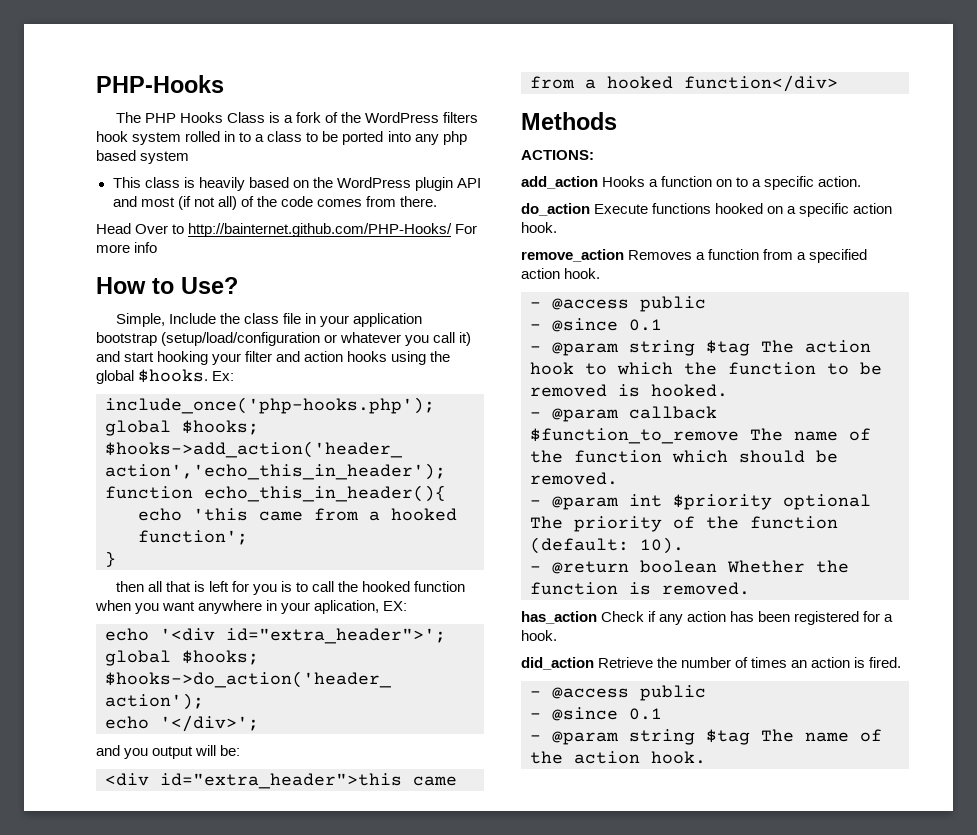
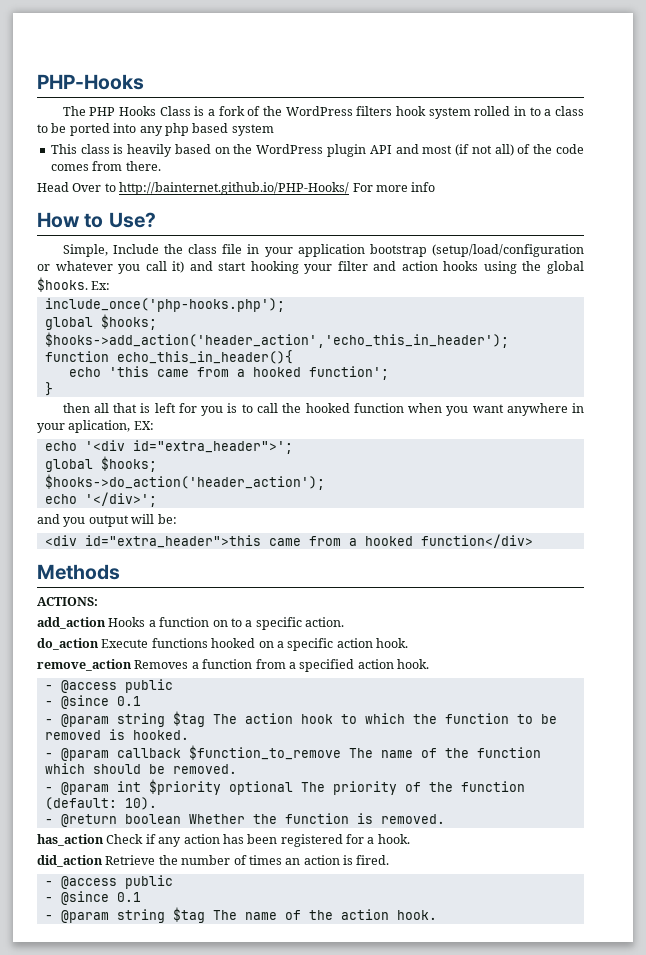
[188,223,453,237] http://bainternet.github.com/PHP-Hooks/ -> [119,182,350,195] http://bainternet.github.io/PHP-Hooks/

